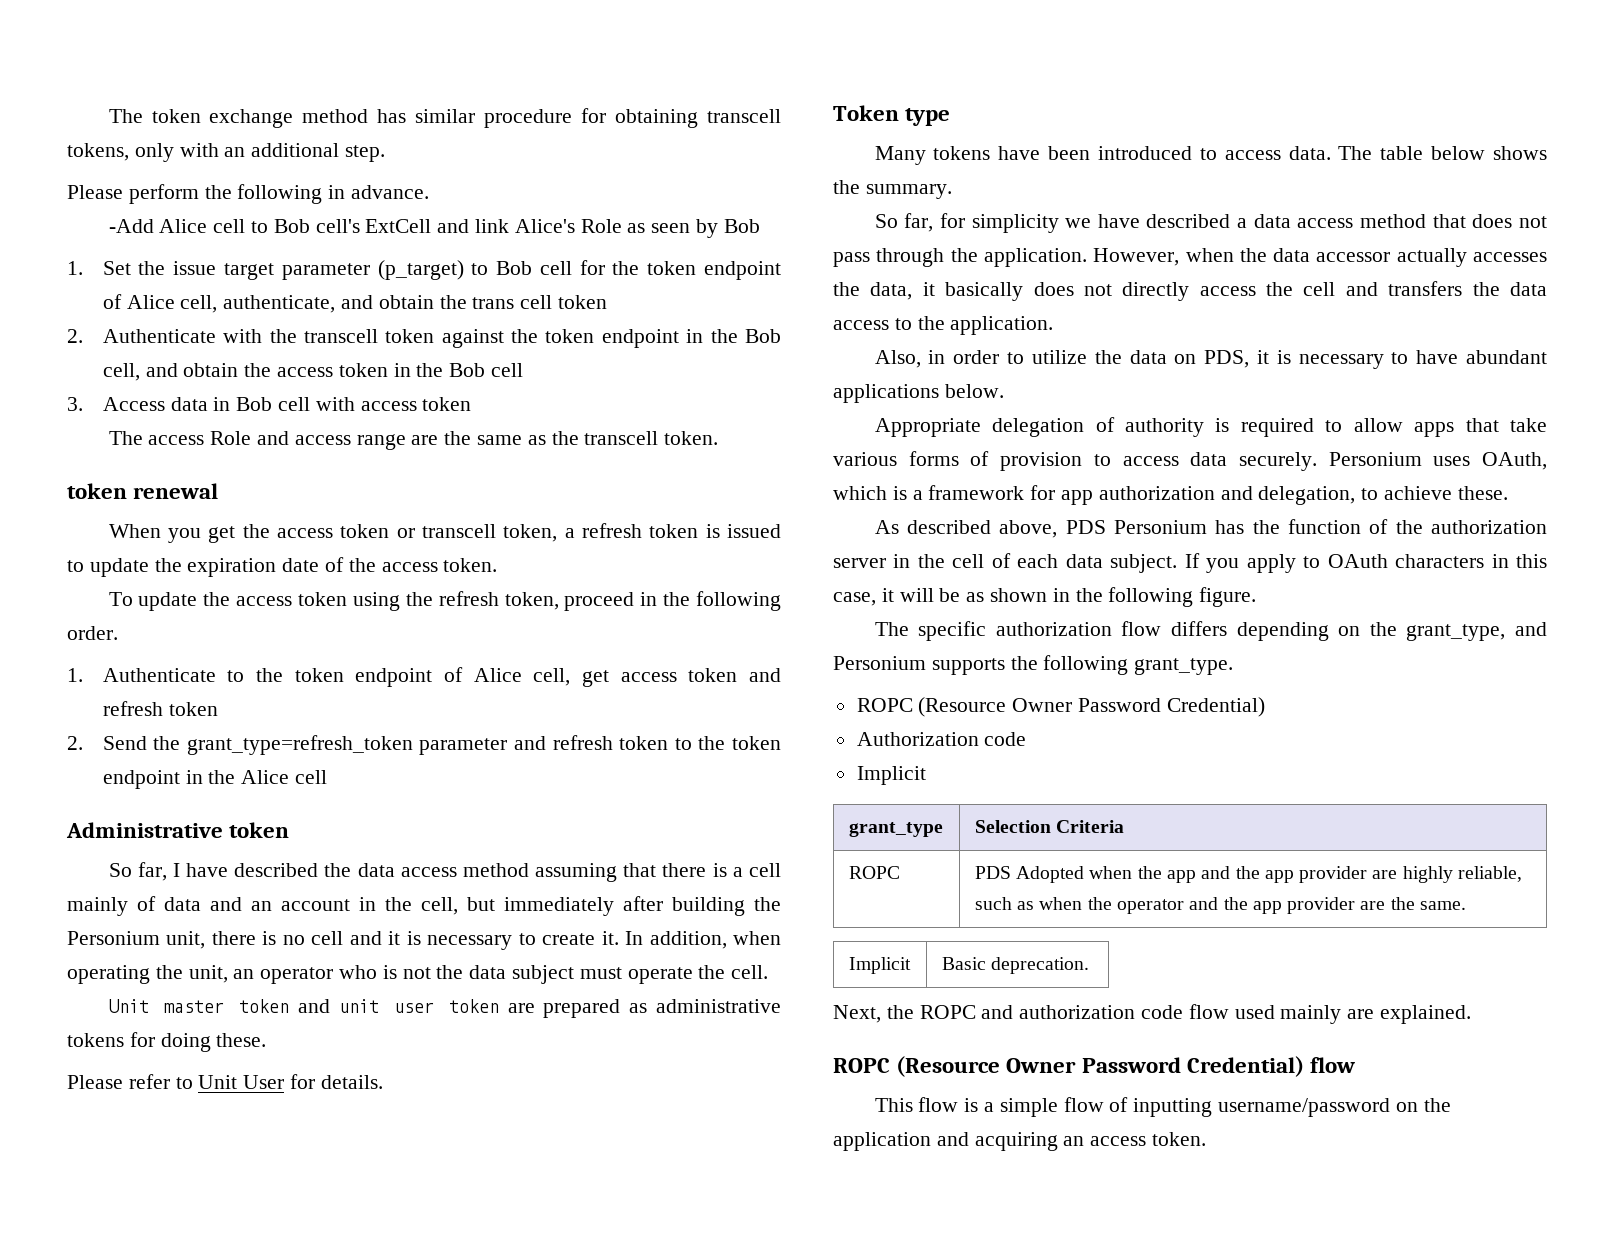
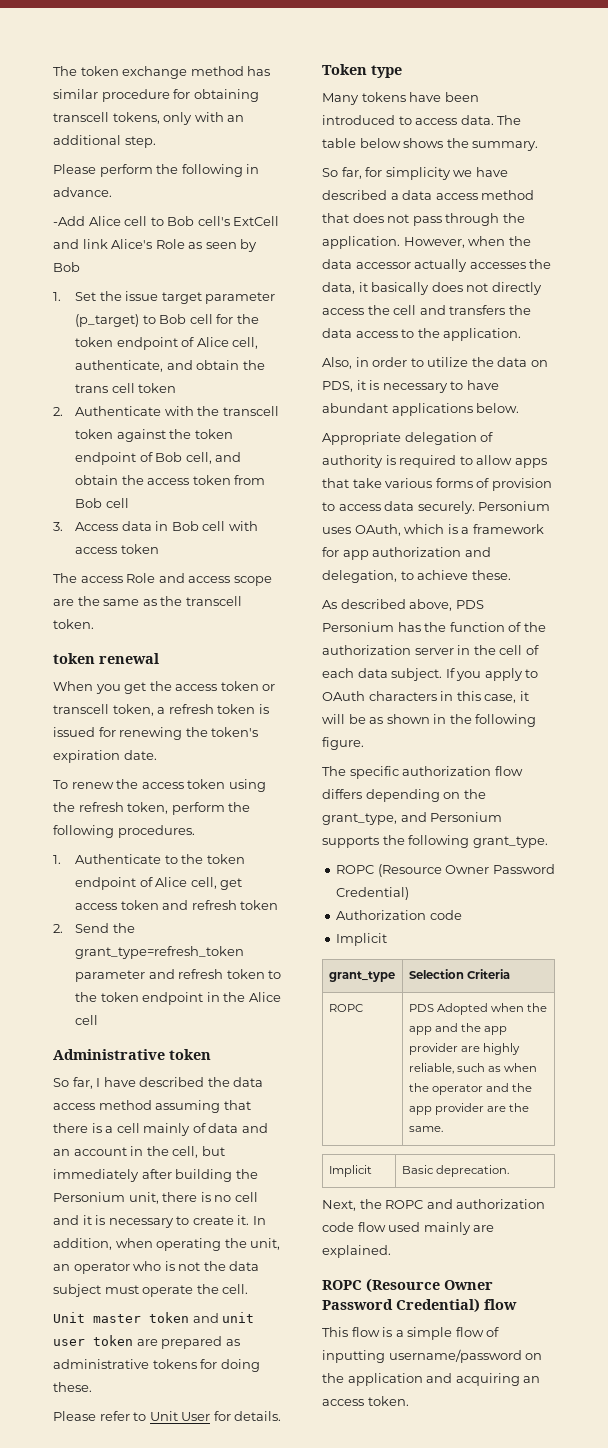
[686,329,738,343] in the -> [139,452,153,462] of
[393,363,444,377] in the -> [234,475,266,485] from
[356,434,406,450] range -> [233,576,272,586] scope
[67,557,498,577] to update the expiration date of the access token. -> [98,727,259,740] [53,750,157,763] for renewing the token's expiration date.
[138,592,198,611] update -> [71,782,114,789] renew
[564,591,781,611] [67,626,118,640] proceed in the following order. -> [171,802,251,815] [53,825,195,838] perform the following procedures.

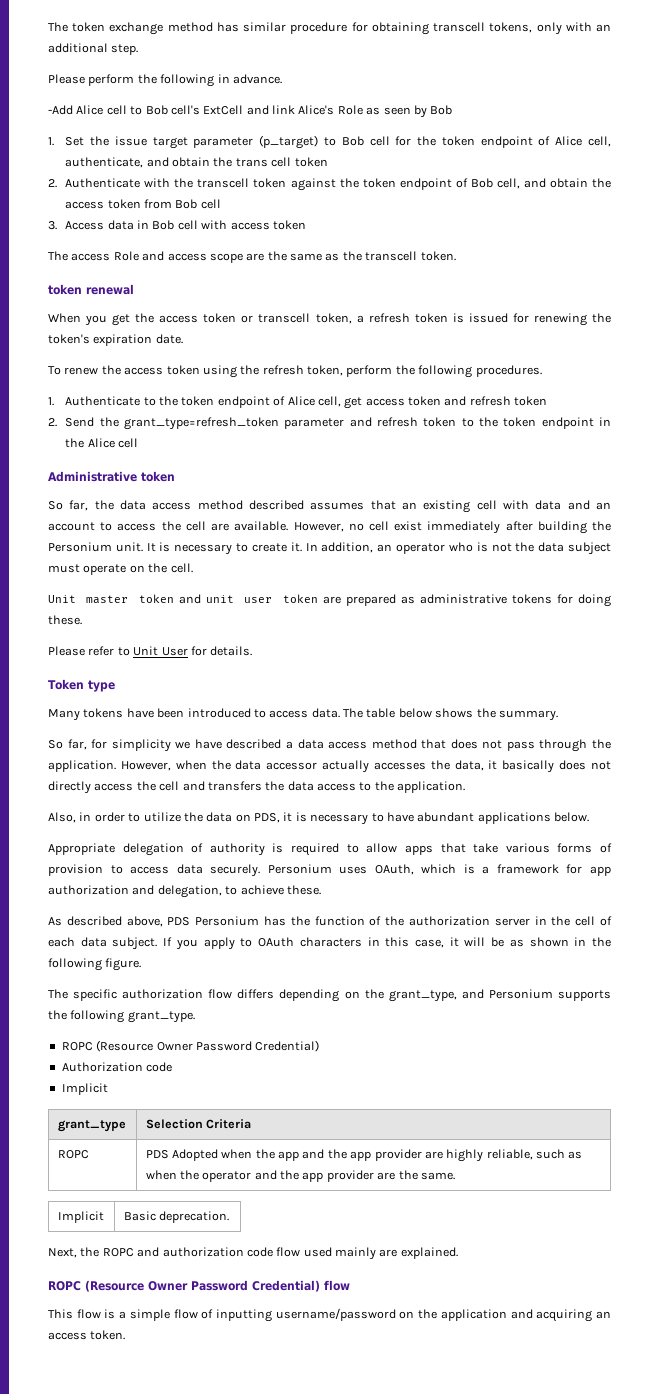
[96,1077,205,1087] I have described -> (89, 505) none
[155,1100,251,1113] [53,1123,268,1136] [53,1146,225,1158] assuming that there is a cell mainly of data and an account in the cell, but -> [249,500,611,513] [48,521,423,532] described assumes that an existing cell with data and an account to access the cell are available. However, no cell exist
[128,1192,258,1204] [53,1215,92,1225] unit, there is no cell and it -> [115,542,156,552] unit. It
[115,1238,281,1251] when operating the unit, -> (374, 547) none
(194, 1291) none -> [129,565,145,573] on

